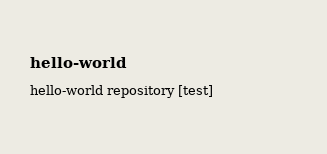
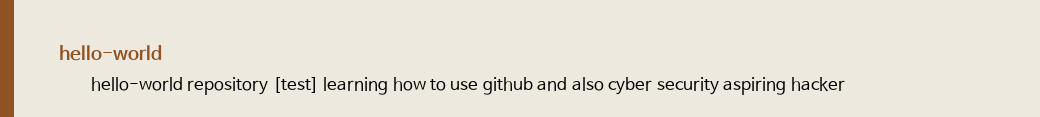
(213, 91) none -> [323,77,845,95] learning how to use github and also cyber security aspiring hacker

